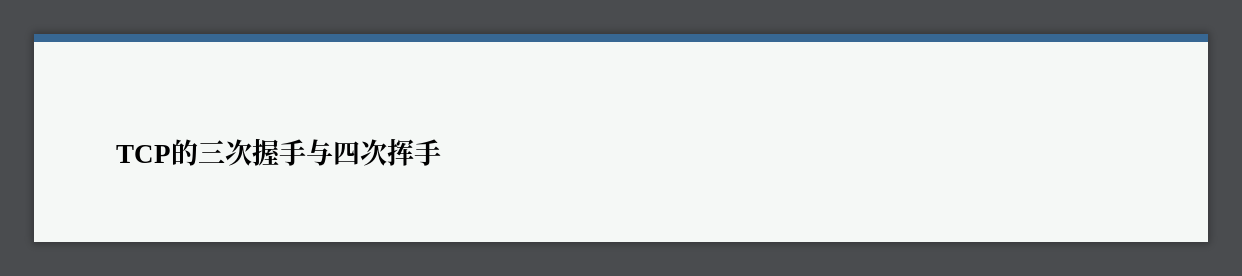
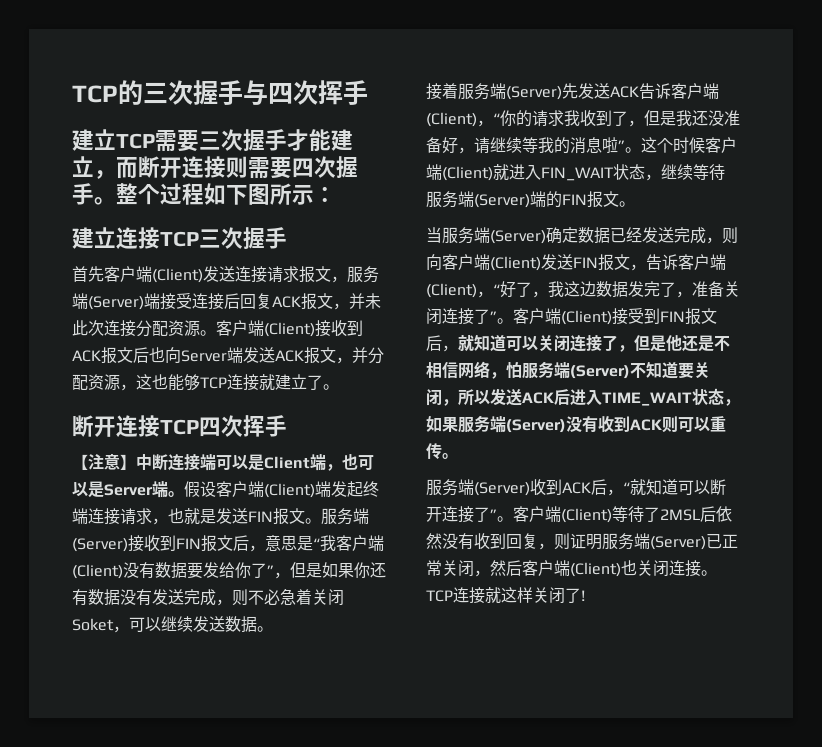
(441, 152) none -> [72,129,353,152] [72,156,358,179] [72,183,336,205] [72,227,287,249] [72,266,379,283] [72,293,381,310] [72,320,363,337] [72,347,384,364] [72,374,339,391] [72,415,287,437] [72,454,374,471] [72,481,379,498] [72,508,369,525] [72,535,384,552] [72,562,386,579] [72,588,344,606] [72,616,273,633] [426,83,719,100] [426,110,740,127] [426,137,737,154] [426,164,725,181] [426,191,635,208] [426,227,738,244] [426,254,726,271] [426,281,740,298] [426,308,717,325] [426,334,730,352] [426,361,710,379] [426,388,740,406] [426,415,726,433] [426,443,458,460] [426,479,726,496] [426,506,732,523] [426,533,738,550] [426,560,717,577] [426,587,585,604] // 建立TCP需要三次握手才能建立，而断开连接则需要四次握手。整个过程如下图所示： // 建立连接TCP三次握手 // 首先客户端(Client)发送连接请求报文，服务端(Server)端接受连接后回复ACK报文，并未此次连接分配资源。客户端(Client)接收到ACK报文后也向Server端发送ACK报文，并分配资源，这也能够TCP连接就建立了。 // 断开连接TCP四次挥手 // 【注意】中断连接端可以是Client端，也可以是Server端。假设客户端(Client)端发起终端连接请求，也就是发送FIN报文。服务端(Server)接收到FIN报文后，意思是“我客户端(Client)没有数据要发给你了”，但是如果你还有数据没有发送完成，则不必急着关闭Soket，可以继续发送数据。 // 接着服务端(Server)先发送ACK告诉客户端(Client)，“你的请求我收到了，但是我还没准备好，请继续等我的消息啦”。这个时候客户端(Client)就进入FIN_WAIT状态，继续等待服务端(Server)端的FIN报文。 // 当服务端(Server)确定数据已经发送完成，则向客户端(Client)发送FIN报文，告诉客户端(Client)，“好了，我这边数据发完了，准备关闭连接了”。客户端(Client)接受到FIN报文后，就知道可以关闭连接了，但是他还是不相信网络，怕服务端(Server)不知道要关闭，所以发送ACK后进入TIME_WAIT状态，如果服务端(Server)没有收到ACK则可以重传。 // 服务端(Server)收到ACK后，“就知道可以断开连接了”。客户端(Client)等待了2MSL后依然没有收到回复，则证明服务端(Server)已正常关闭，然后客户端(Client)也关闭连接。TCP连接就这样关闭了!

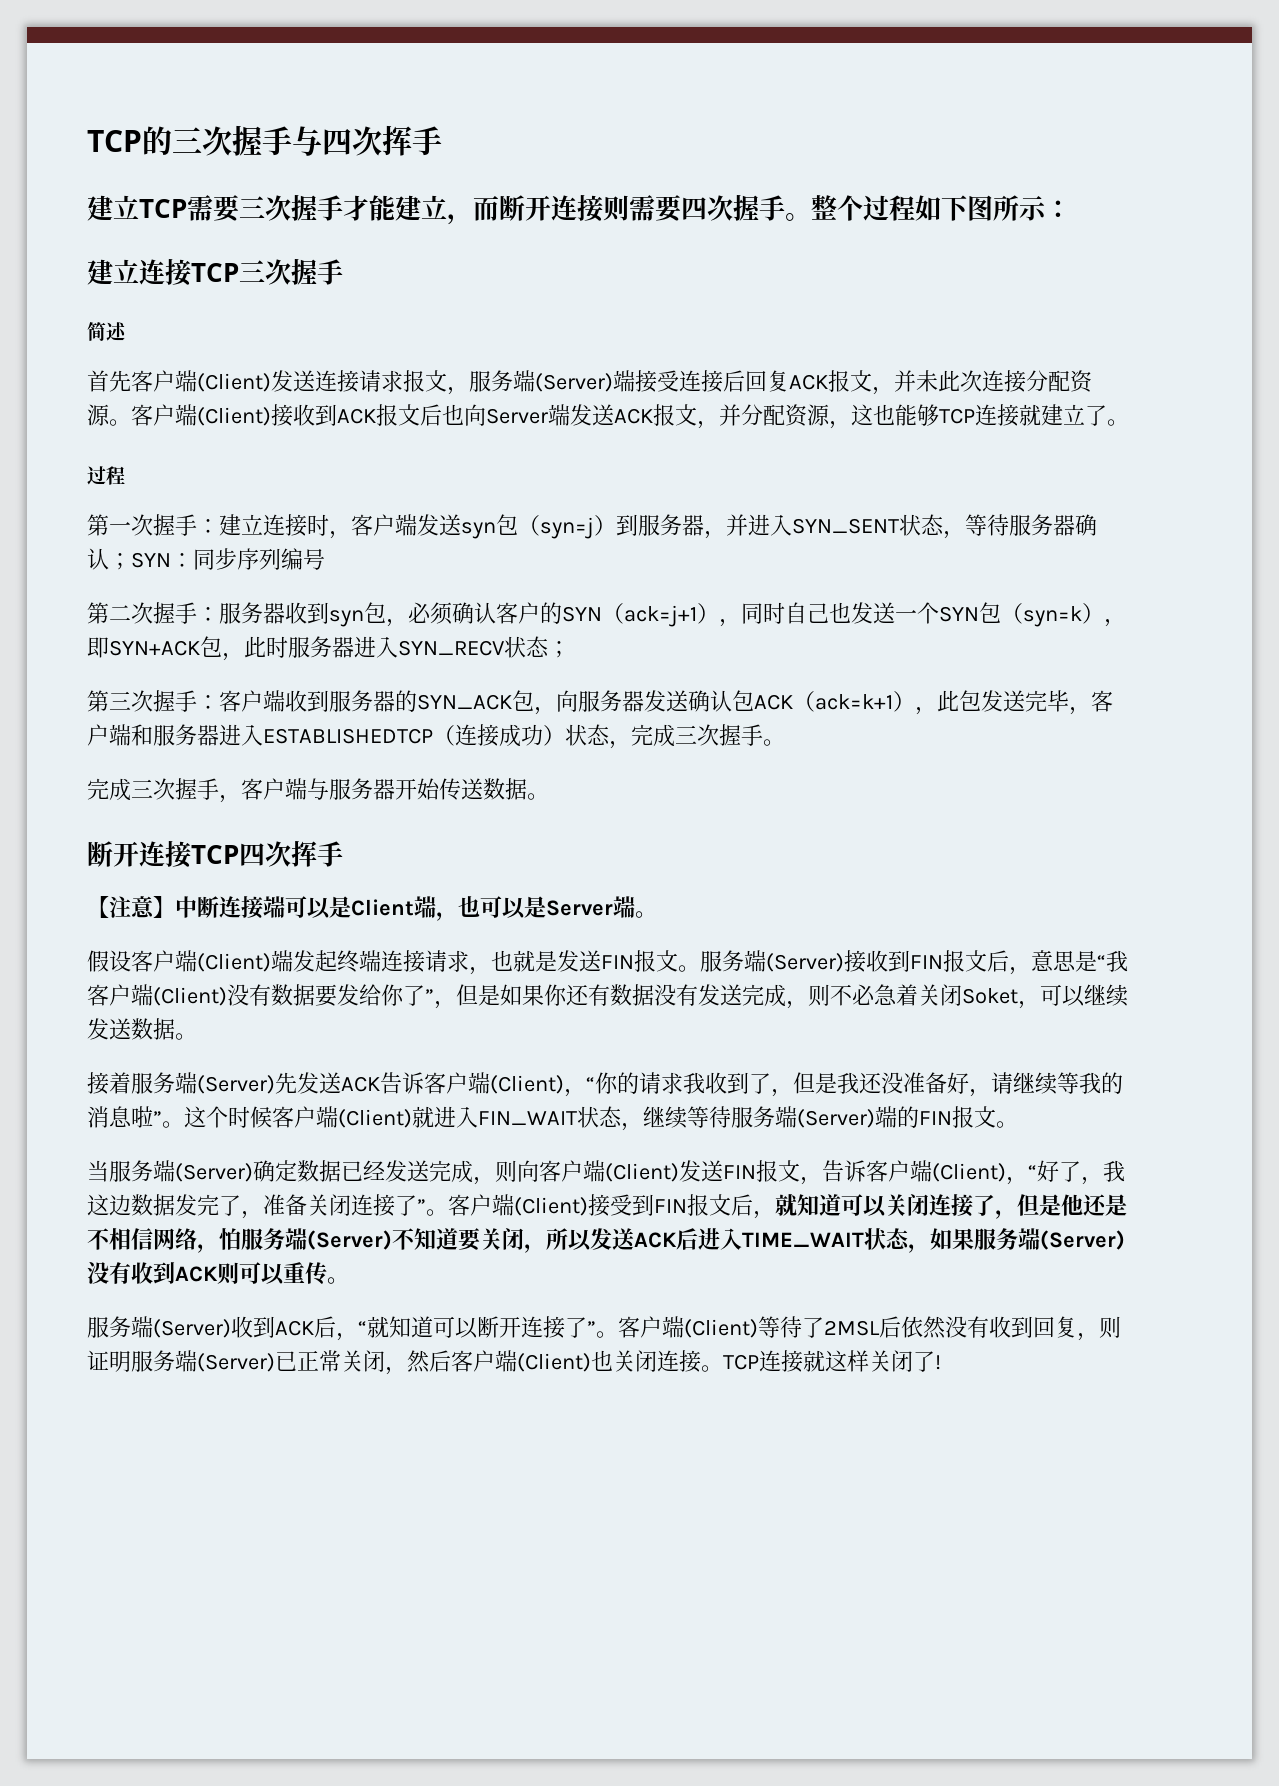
(287, 238) none -> [87,322,127,341] // 简述
(339, 387) none -> [87,466,125,485] [87,514,1097,539] [87,548,325,570] [87,602,1126,627] [87,636,570,661] [87,690,1113,715] [87,724,785,749] [87,778,549,803] // 过程 // 第一次握手：建立连接时，客户端发送syn包（syn=j）到服务器，并进入SYN_SENT状态，等待服务器确认；SYN：同步序列编号 // 第二次握手：服务器收到syn包，必须确认客户的SYN（ack=j+1），同时自己也发送一个SYN包（syn=k），即SYN+ACK包，此时服务器进入SYN_RECV状态； // 第三次握手：客户端收到服务器的SYN_ACK包，向服务器发送确认包ACK（ack=k+1），此包发送完毕，客户端和服务器进入ESTABLISHEDTCP（连接成功）状态，完成三次握手。 // 完成三次握手，客户端与服务器开始传送数据。
(184, 494) none -> (657, 914) //

